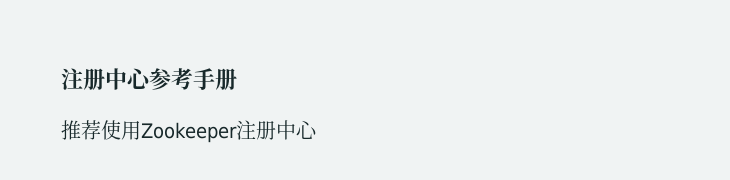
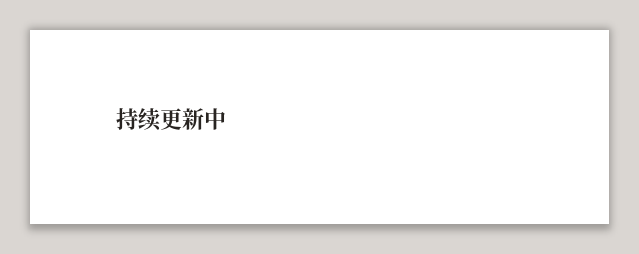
[61,68,237,90] [61,120,318,143] 注册中心参考手册 // 推荐使用Zookeeper注册中心 -> [116,108,226,131] 持续更新中

